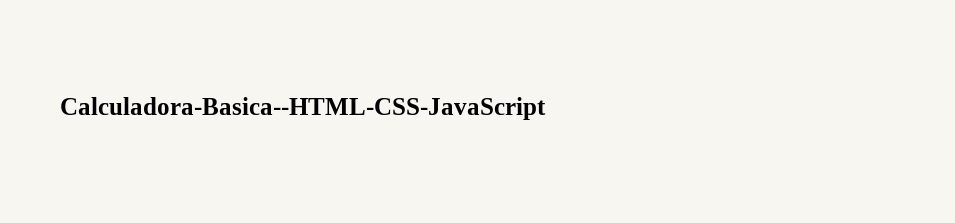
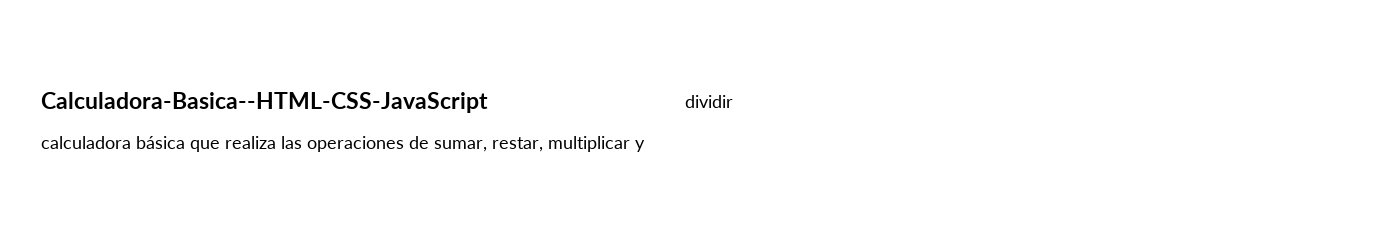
(546, 108) none -> [41,136,645,152] [685,95,733,108] // calculadora básica que realiza las operaciones de sumar, restar, multiplicar y dividir

